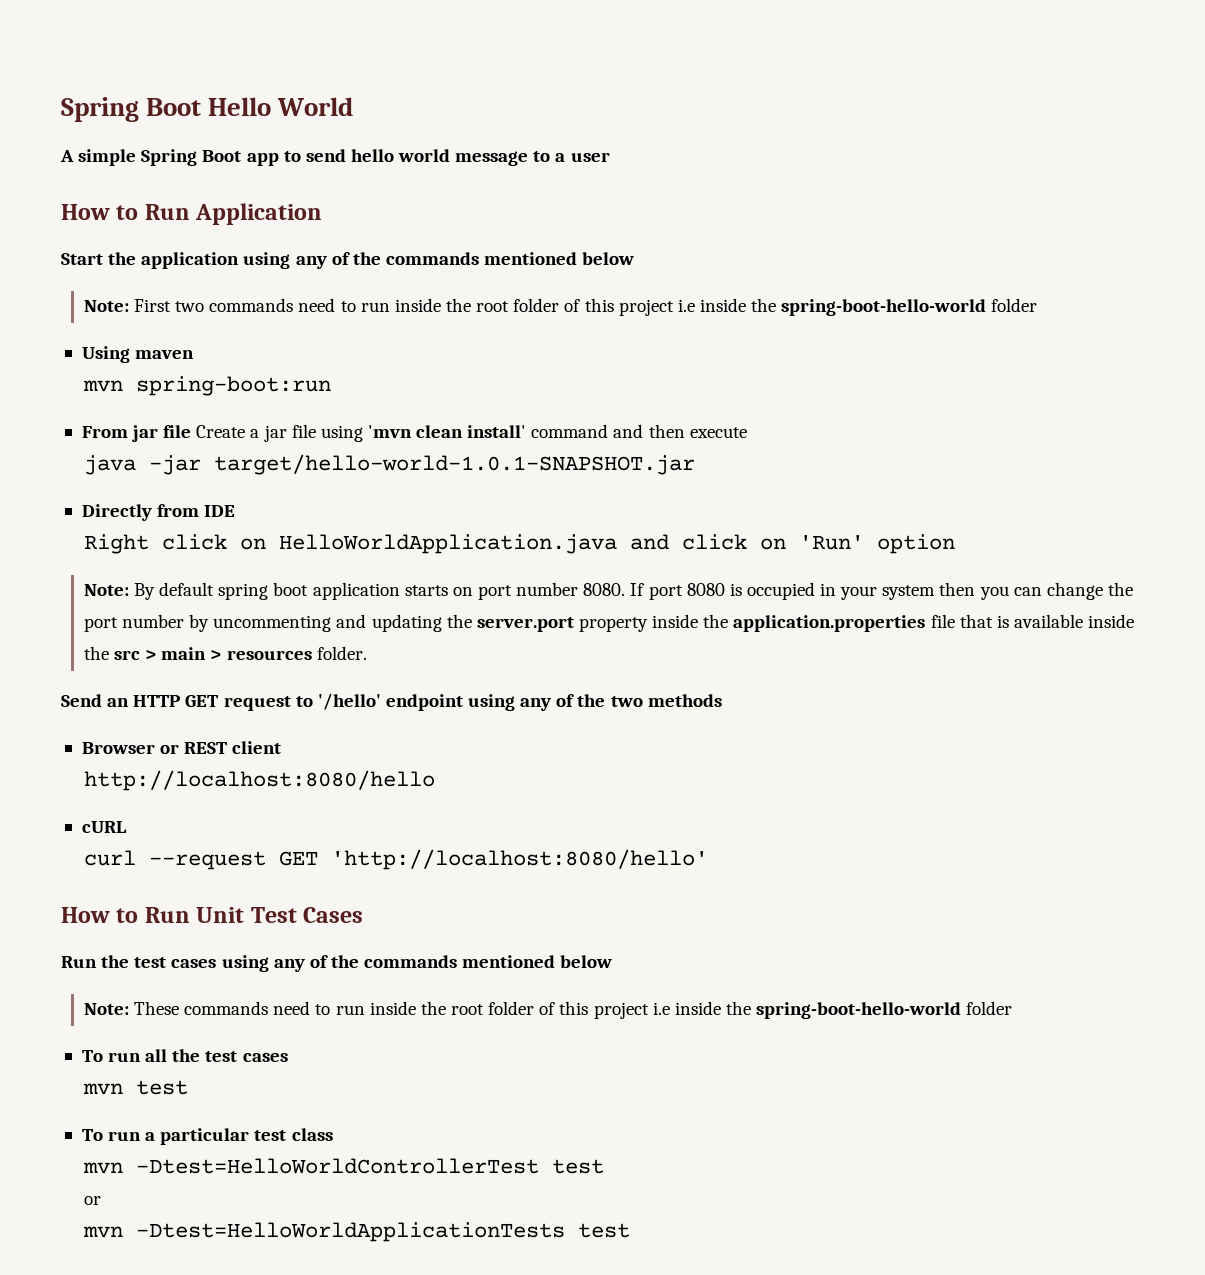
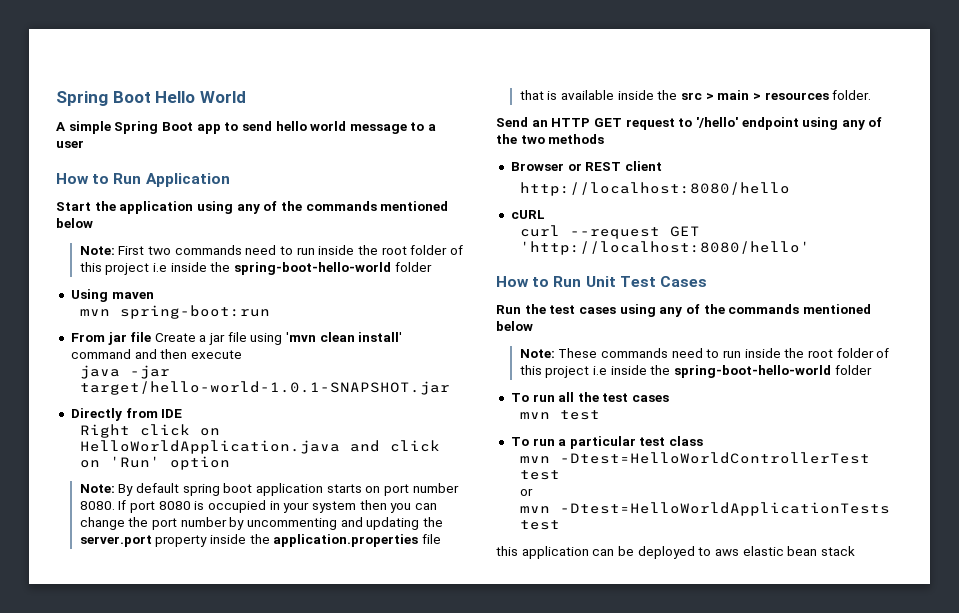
(630, 1230) none -> [496,546,855,559] // this application can be deployed to aws elastic bean stack

